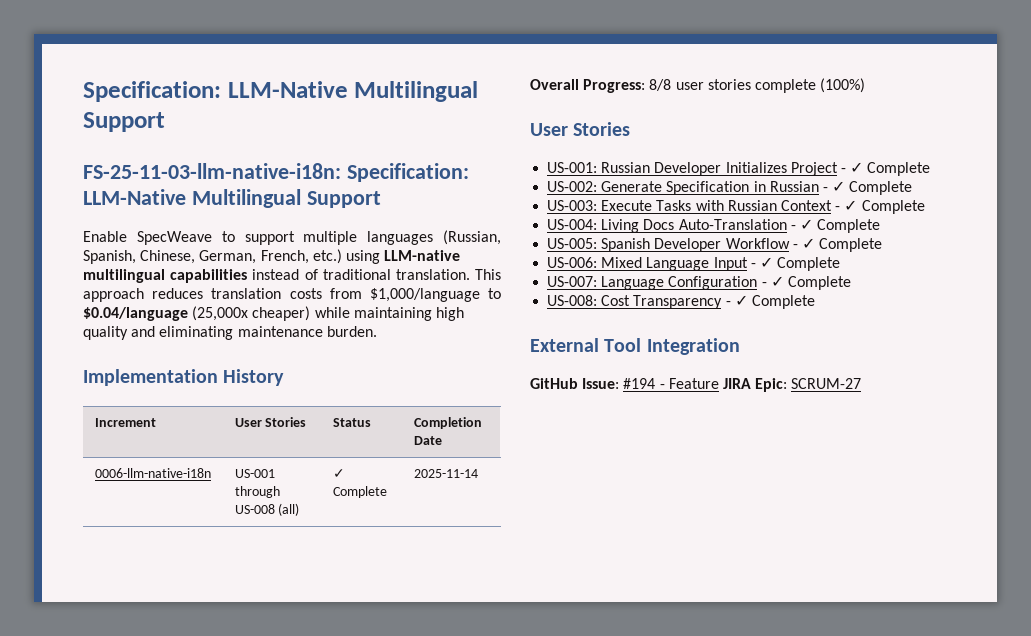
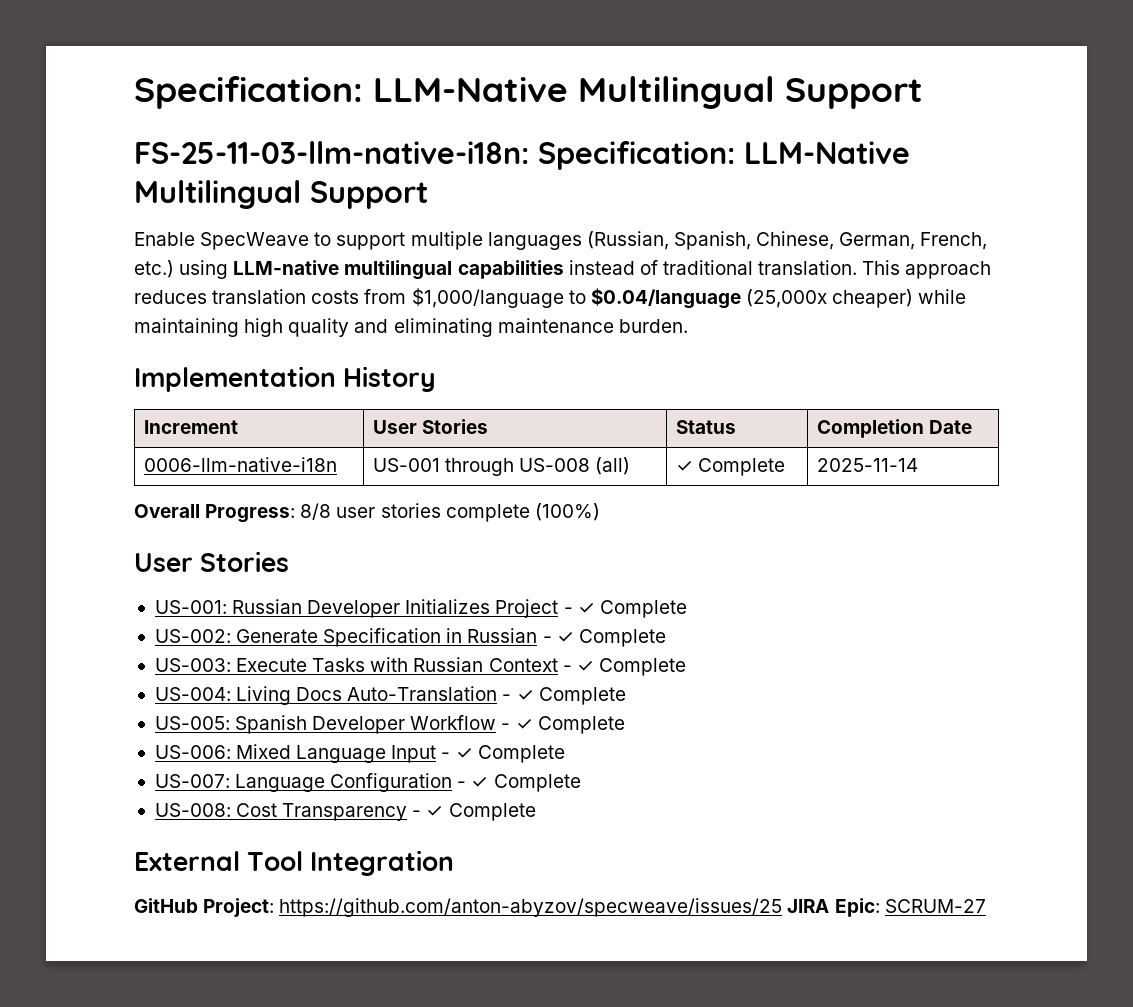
[582,378,719,389] Issue: #194 - Feature -> [203,898,783,917] Project: https://github.com/anton-abyzov/specweave/issues/25

